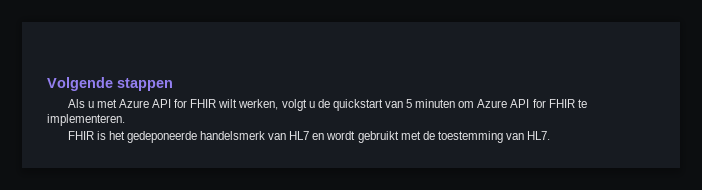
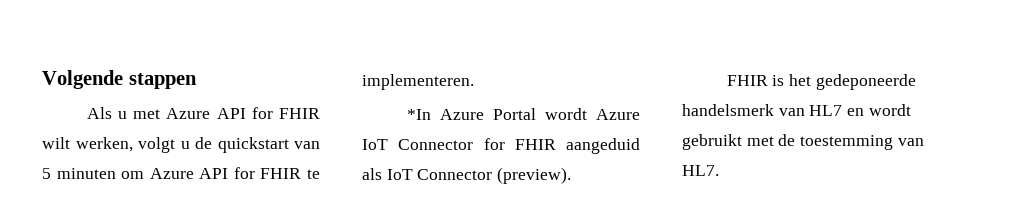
(125, 120) none -> [406,108,640,120] [362,138,640,154] [362,167,572,184] // *In Azure Portal wordt Azure IoT Connector for FHIR aangeduid als IoT Connector (preview).

